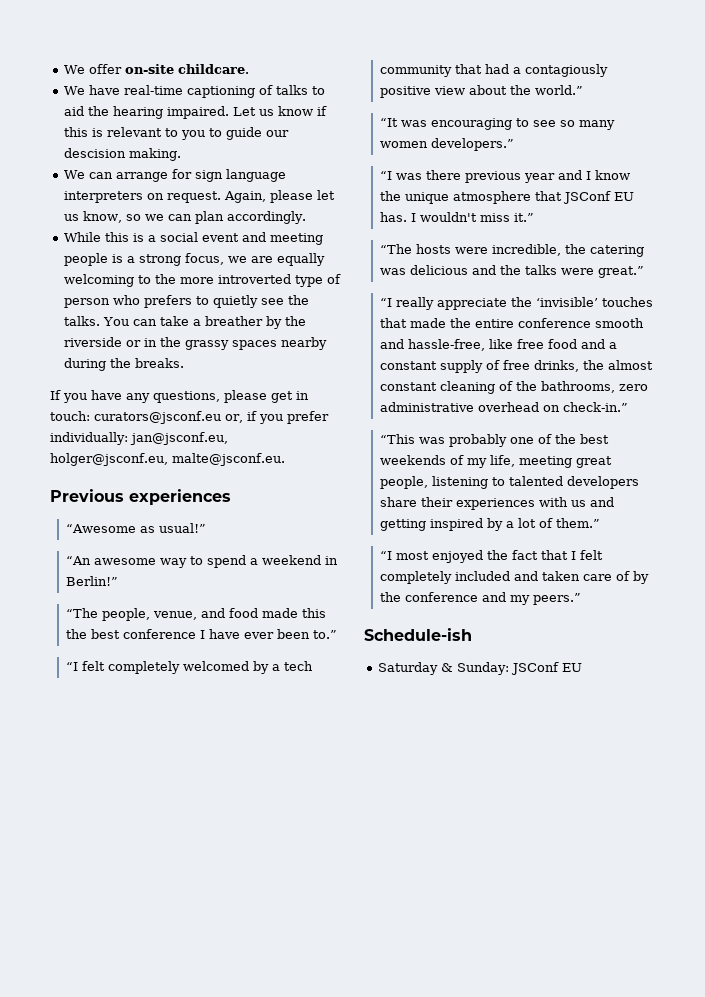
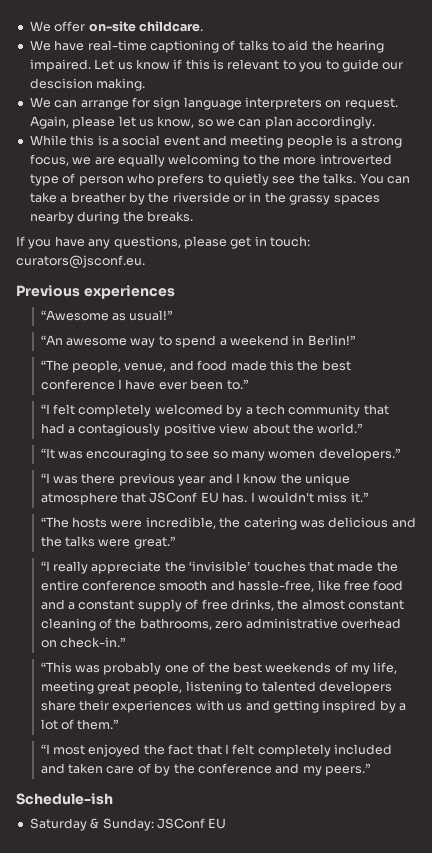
[94,411,329,424] [50,432,228,445] [50,453,285,466] curators@jsconf.eu or, if you prefer individually: jan@jsconf.eu, holger@jsconf.eu, malte@jsconf.eu. -> [16,255,145,269] curators@jsconf.eu.

